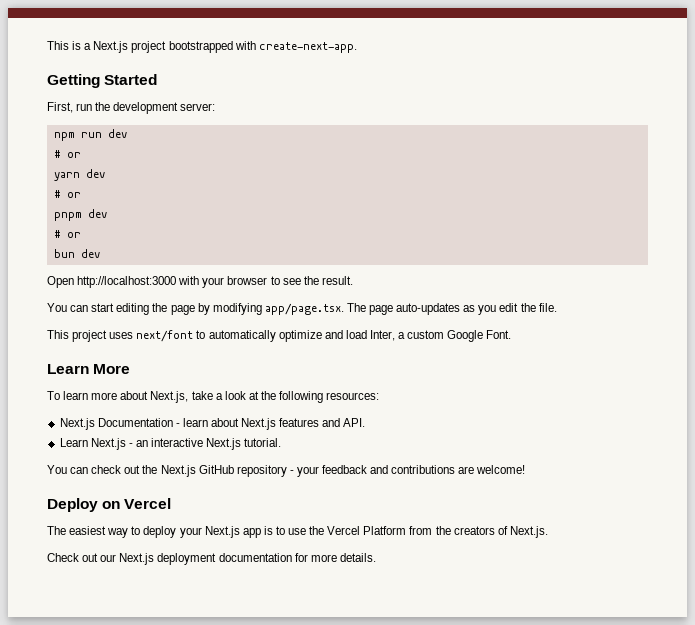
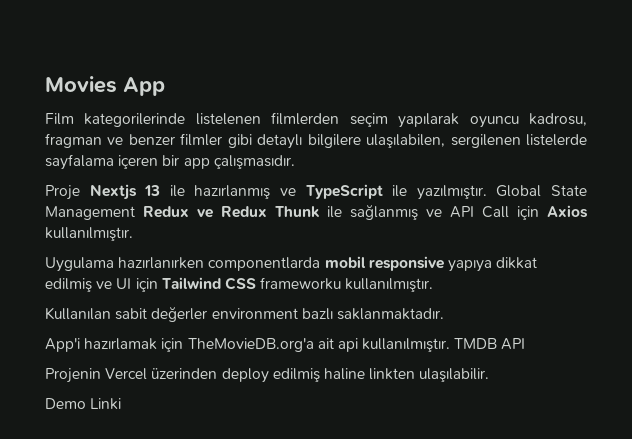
[47,41,357,53] [47,74,158,88] [47,102,216,114] [53,129,127,141] [53,150,81,158] [53,169,105,181] [53,190,81,198] [53,209,107,221] [53,230,81,238] [53,249,100,258] [47,276,353,288] [47,303,557,315] [47,330,512,342] [47,364,131,374] [47,391,380,403] [59,418,366,430] [59,438,282,450] [47,465,526,477] [47,498,172,512] [47,526,548,538] [47,553,376,565] This is a Next.js project bootstrapped with create-next-app. // Getting Started // First, run the development server: // npm run dev // # or // yarn dev // # or // pnpm dev // # or // bun dev // Open http://localhost:3000 with your browser to see the result. // You can start editing the page by modifying app/page.tsx. The page auto-updates as you edit the file. // This project uses next/font to automatically optimize and load Inter, a custom Google Font. // Learn More // To learn more about Next.js, take a look at the following resources: // Next.js Documentation - learn about Next.js features and API. // Learn Next.js - an interactive Next.js tutorial. // You can check out the Next.js GitHub repository - your feedback and contributions are welcome! // Deploy on Vercel // The easiest way to deploy your Next.js app is to use the Vercel Platform from the creators of Next.js. // Check out our Next.js deployment documentation for more details. -> [45,76,165,96] [45,112,587,128] [45,133,588,149] [45,154,295,170] [45,184,587,200] [45,204,588,220] [45,227,133,241] [45,256,538,272] [45,277,434,292] [45,306,444,322] [45,338,526,352] [45,368,490,383] [45,398,122,410] Movies App // Film kategorilerinde listelenen filmlerden seçim yapılarak oyuncu kadrosu, fragman ve benzer filmler gibi detaylı bilgilere ulaşılabilen, sergilenen listelerde sayfalama içeren bir app çalışmasıdır. // Proje Nextjs 13 ile hazırlanmış ve TypeScript ile yazılmıştır. Global State Management Redux ve Redux Thunk ile sağlanmış ve API Call için Axios kullanılmıştır. // Uygulama hazırlanırken componentlarda mobil responsive yapıya dikkat edilmiş ve UI için Tailwind CSS frameworku kullanılmıştır. // Kullanılan sabit değerler environment bazlı saklanmaktadır. // App'i hazırlamak için TheMovieDB.org'a ait api kullanılmıştır. TMDB API // Projenin Vercel üzerinden deploy edilmiş haline linkten ulaşılabilir. // Demo Linki

